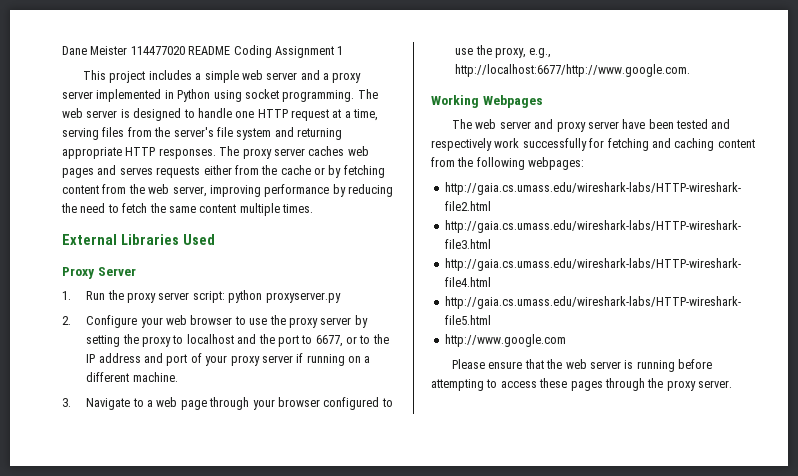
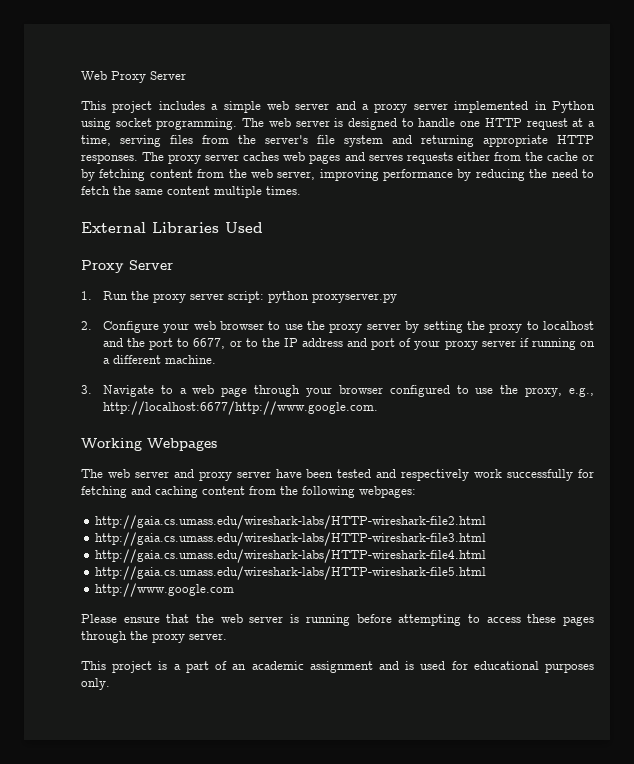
[62,45,344,58] Dane Meister 114477020 README Coding Assignment 1 -> [81,71,186,83] Web Proxy Server
(732, 384) none -> [81,661,594,673] [81,678,110,690] // This project is a part of an academic assignment and is used for educational purposes only.

